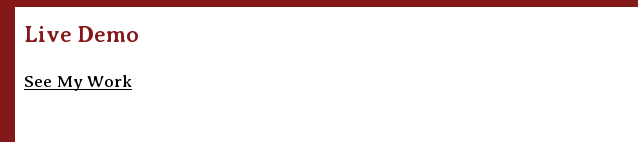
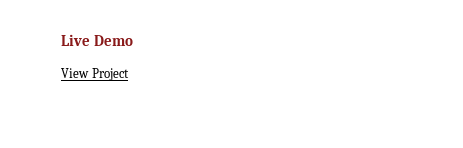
[24,75,133,91] See My Work -> [61,68,129,81] View Project

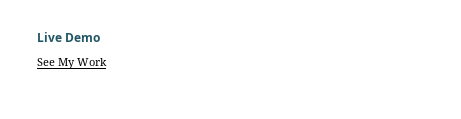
[61,68,129,81] View Project -> [37,58,107,69] See My Work

